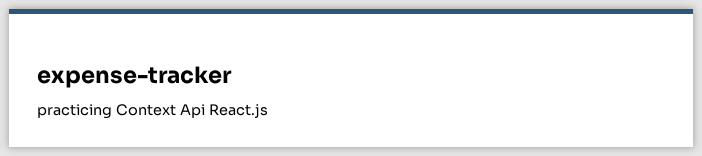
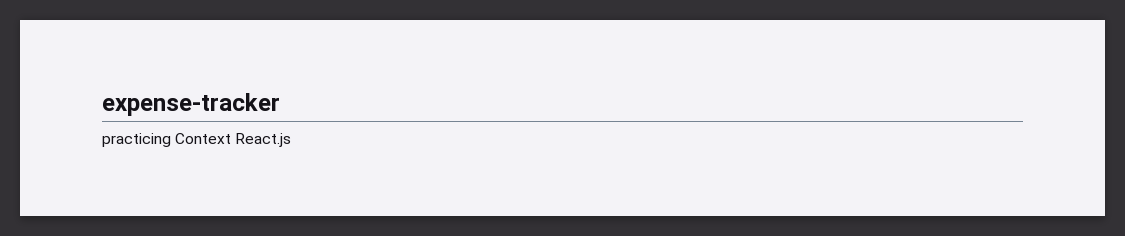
[179,104,205,118] Api -> (232, 138) none

